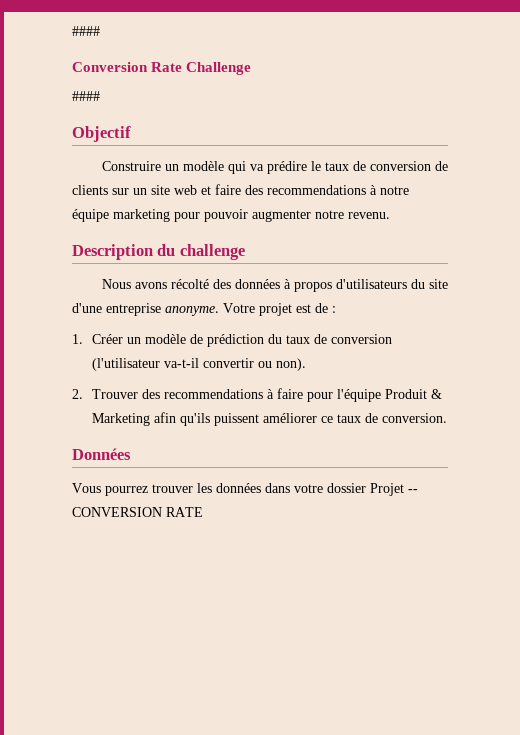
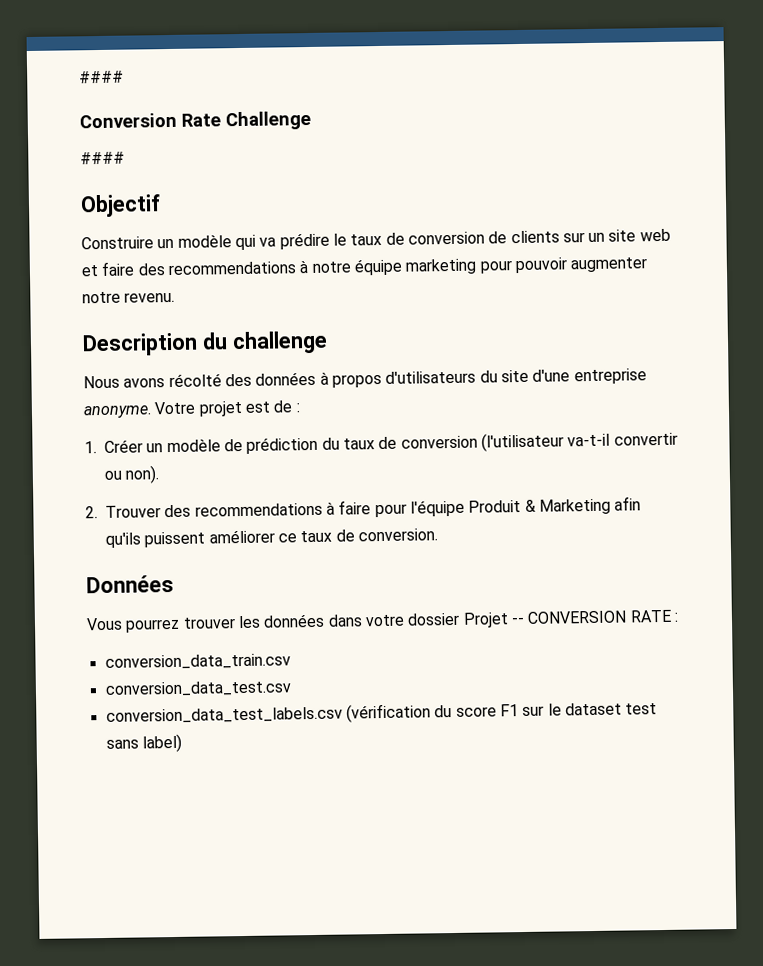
(203, 512) none -> [673,612,679,622] [104,653,291,670] [104,680,292,697] [105,702,658,724] [105,733,182,753] : // conversion_data_train.csv // conversion_data_test.csv // conversion_data_test_labels.csv (vérification du score F1 sur le dataset test sans label)

